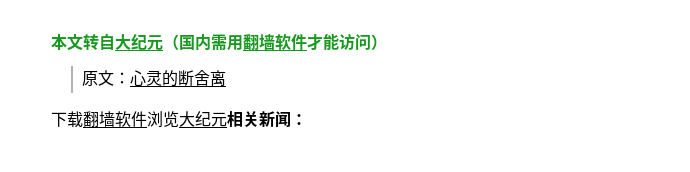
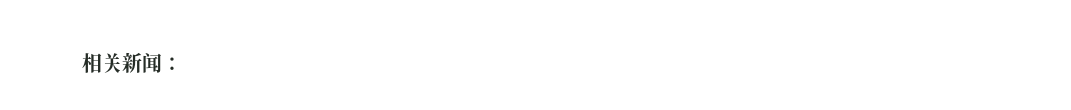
[51,33,387,51] [81,70,226,87] [51,111,227,128] 本文转自大纪元（国内需用翻墙软件才能访问） // 原文：心灵的断舍离 // 下载翻墙软件浏览大纪元 -> (82, 63) none

